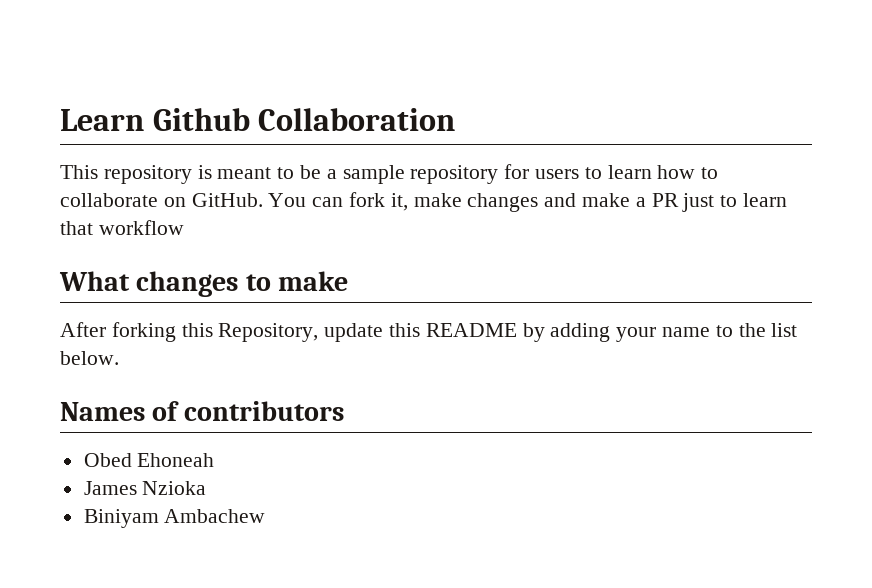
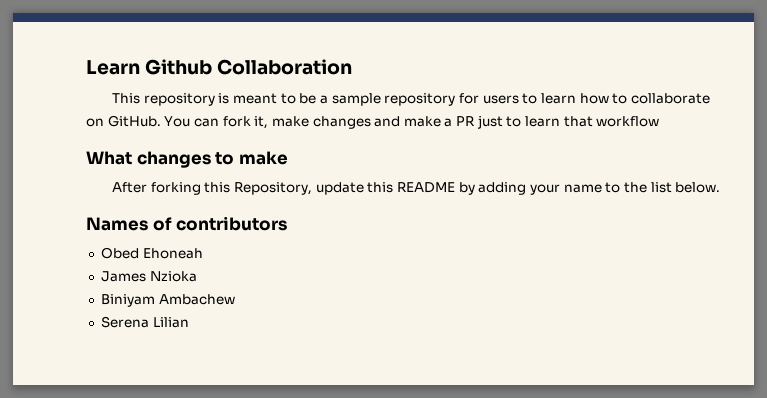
(266, 516) none -> [100,316,189,328] // Serena Lilian

